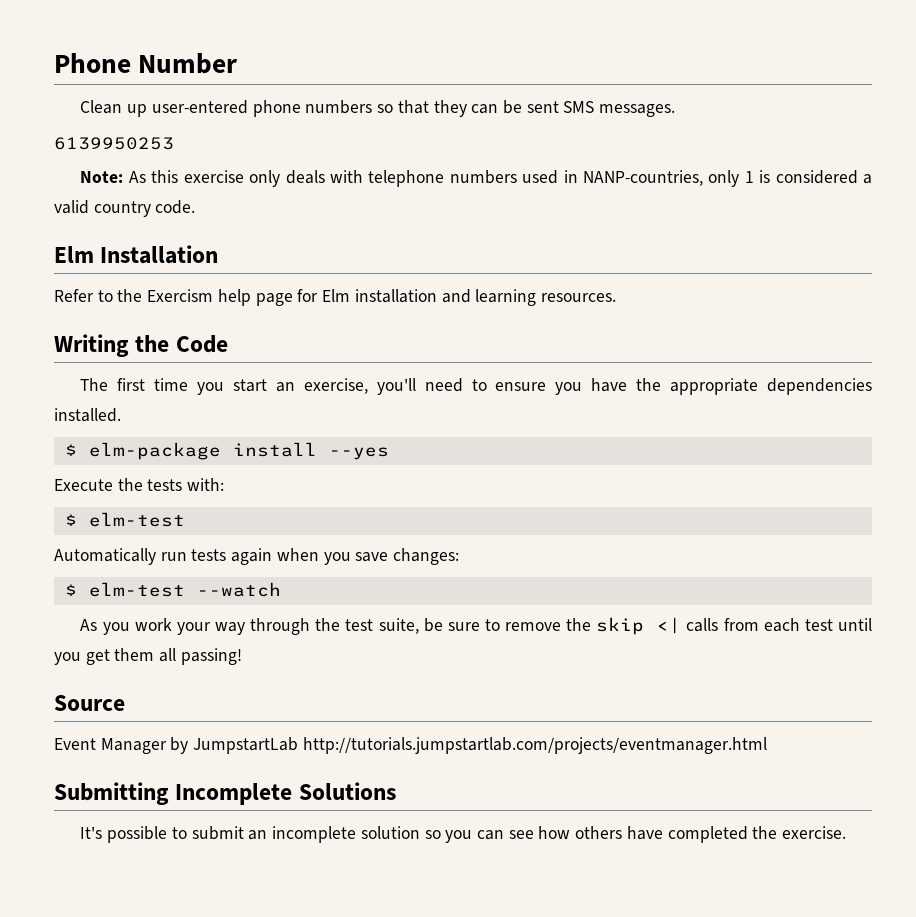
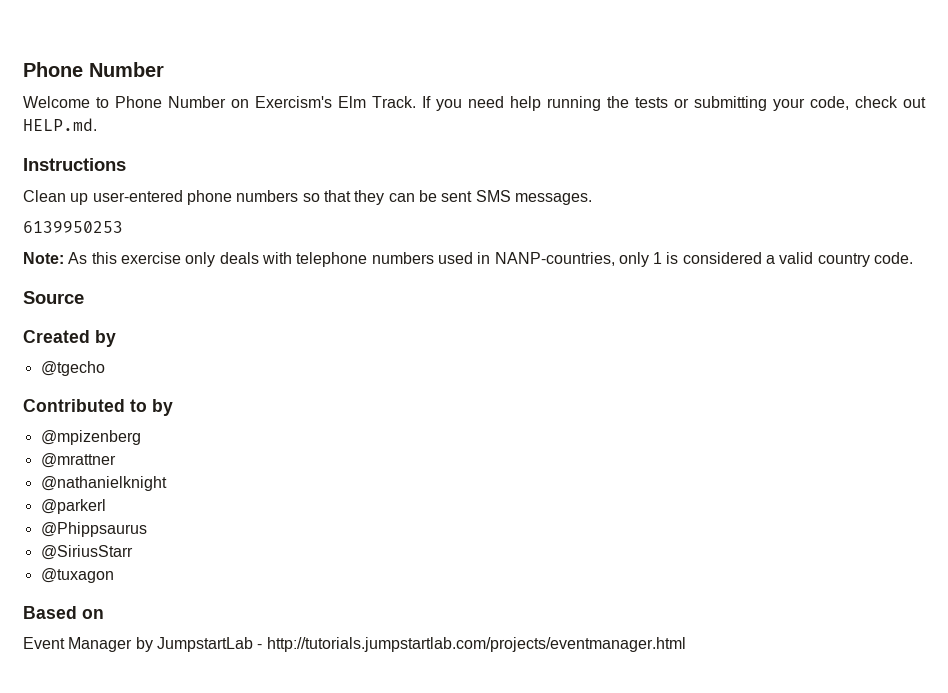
[54,53,238,74] Phone Number -> [23,62,164,77] [23,96,926,111] [23,118,97,131] [23,158,126,171] Phone Number // Welcome to Phone Number on Exercism's Elm Track. If you need help running the tests or submitting your code, check out HELP.md. // Instructions
[54,245,219,264] [54,289,616,306] [54,334,228,357] [80,378,872,395] [54,408,121,422] [64,442,389,460] [54,478,225,491] [64,512,185,527] [54,548,460,565] [64,582,281,597] [80,617,873,635] [54,648,242,665] [54,695,125,711] Elm Installation // Refer to the Exercism help page for Elm installation and learning resources. // Writing the Code // The first time you start an exercise, you'll need to ensure you have the appropriate dependencies installed. // $ elm-package install --yes // Execute the tests with: // $ elm-test // Automatically run tests again when you save changes: // $ elm-test --watch // As you work your way through the test suite, be sure to remove the skip <| calls from each test until you get them all passing! // Source -> [23,291,84,304] [23,330,116,347] [40,361,105,376] [23,399,173,416] [40,430,141,445] [40,453,116,468] [40,476,167,491] [40,499,106,514] [40,522,147,537] [40,545,133,560] [40,568,114,583] [23,606,104,619] Source // Created by // @tgecho // Contributed to by // @mpizenberg // @mrattner // @nathanielknight // @parkerl // @Phippsaurus // @SiriusStarr // @tuxagon // Based on
(299, 745) none -> [257,644,263,649] -
[54,782,396,805] [80,826,847,843] // Submitting Incomplete Solutions // It's possible to submit an incomplete solution so you can see how others have completed the exercise. -> (686, 644) none

